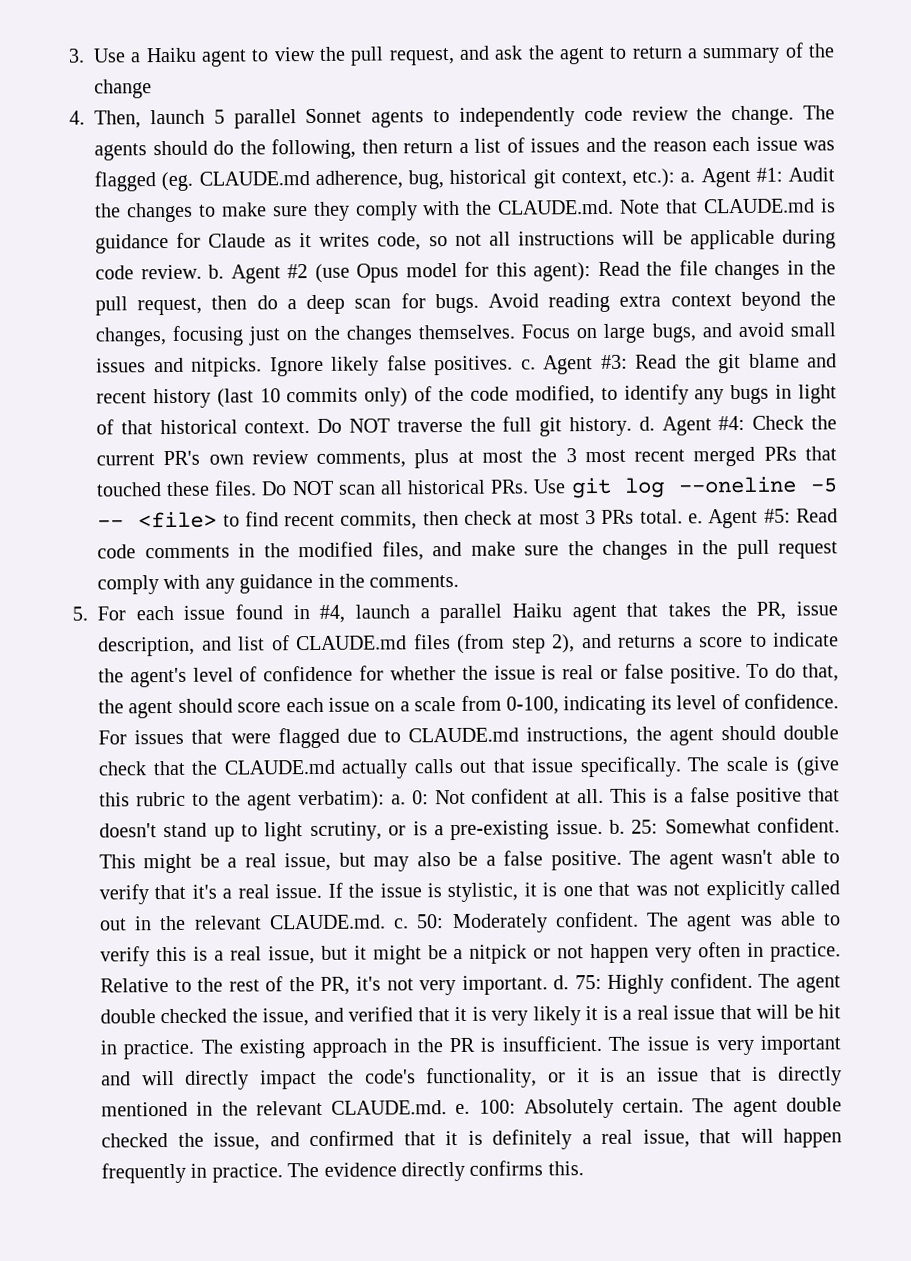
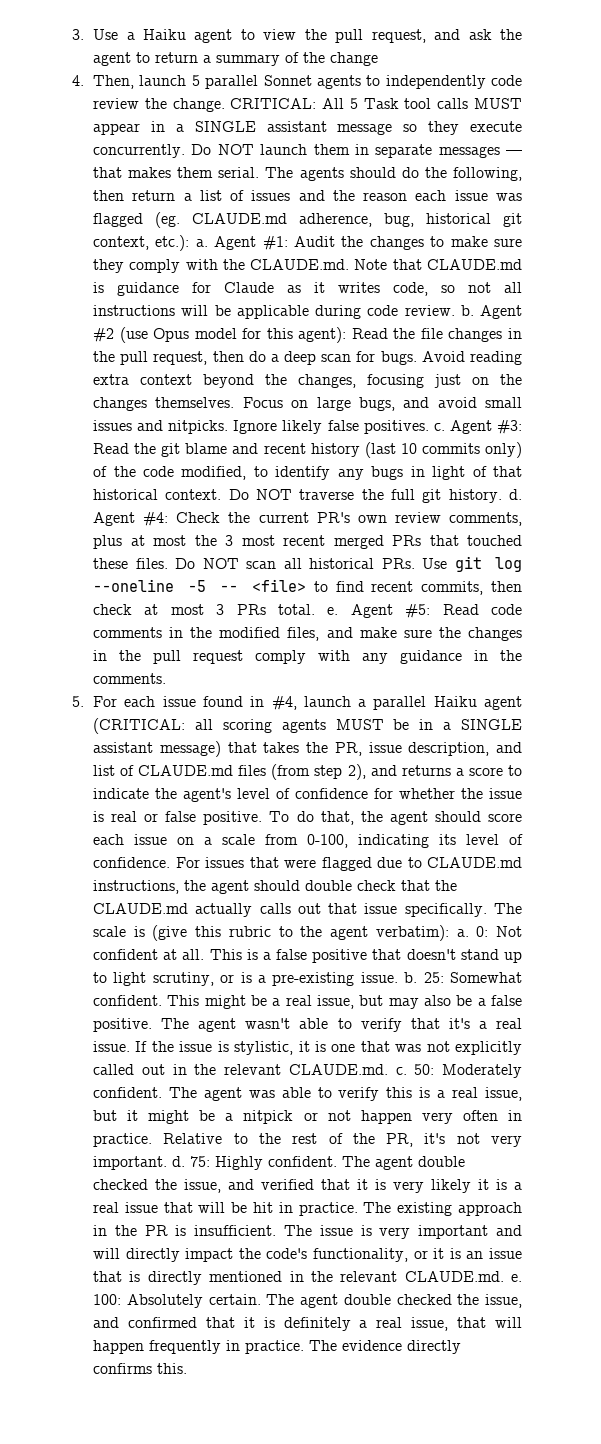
(795, 115) none -> [230,98,522,109] [93,121,522,135] [93,144,522,158] [93,167,260,178] CRITICAL: All 5 Task tool calls MUST appear in a SINGLE assistant message so they execute concurrently. Do NOT launch them in separate messages — that makes them serial.
(617, 613) none -> [93,718,522,734] [93,741,221,757] (CRITICAL: all scoring agents MUST be in a SINGLE assistant message)

